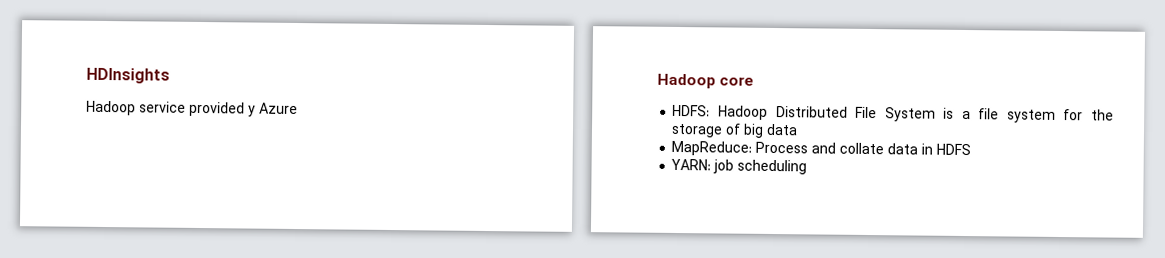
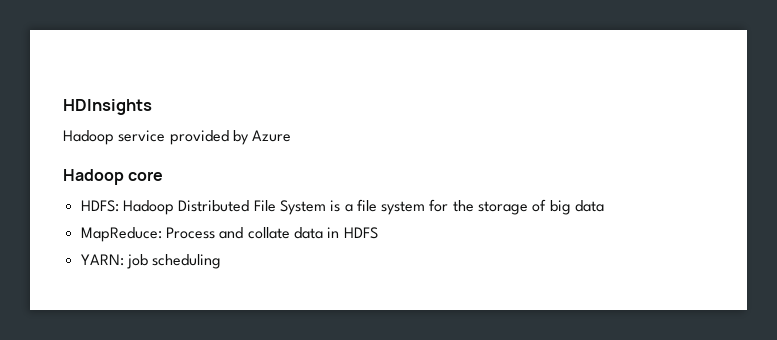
[248,105,256,117] y -> [232,130,249,145] by

